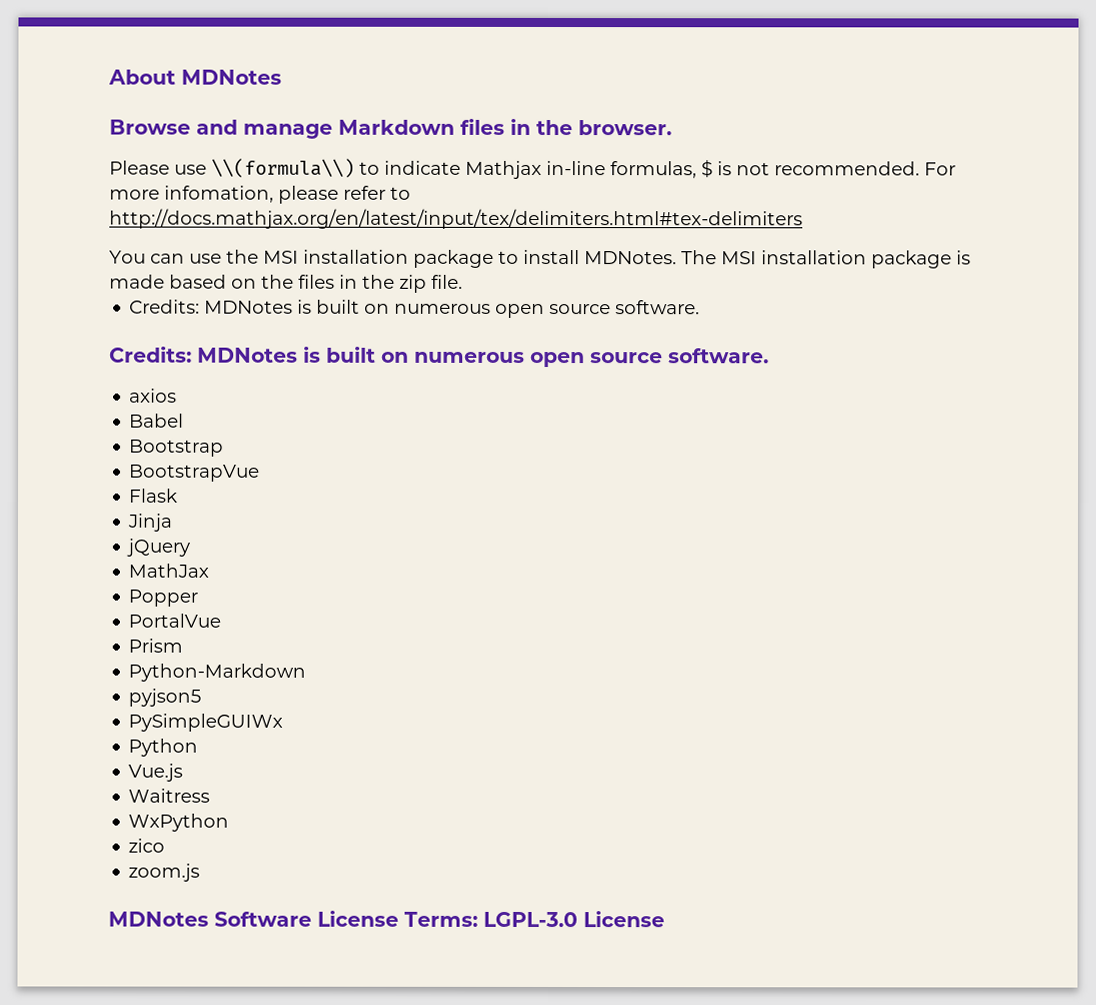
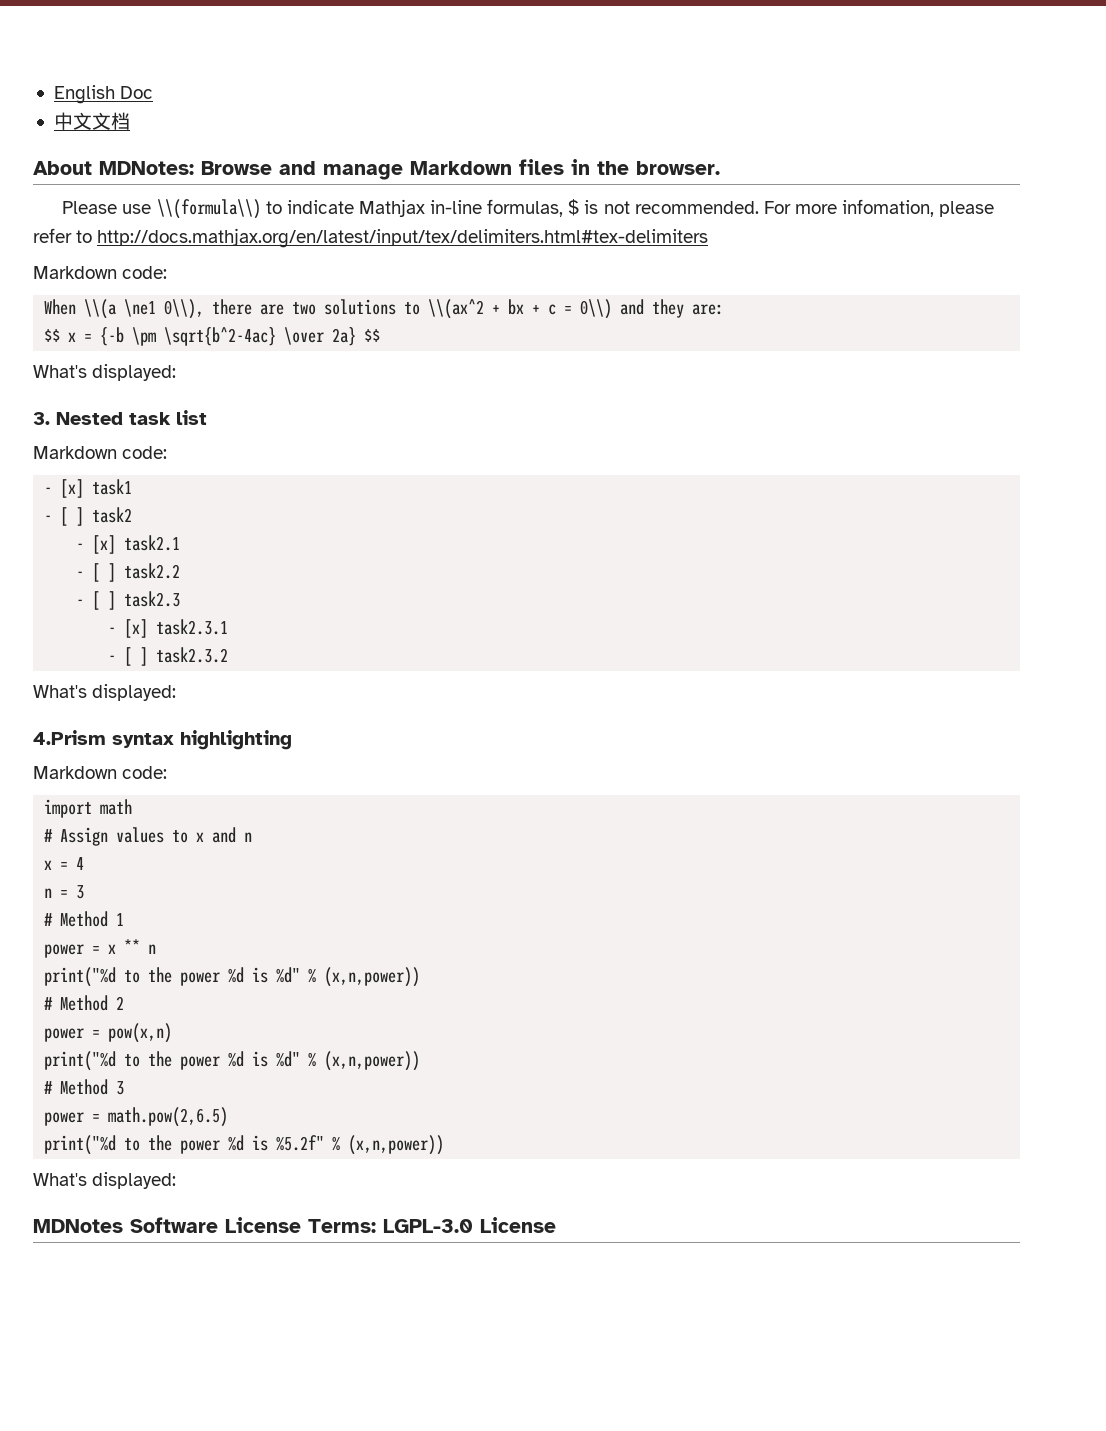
[108,69,282,85] About MDNotes // -> [53,85,154,104] [53,112,130,130] [33,161,194,175] English Doc // 中文文档 // About MDNotes:
[109,249,971,269] [109,274,463,293] [129,299,701,318] [109,346,769,368] [129,388,178,403] [129,413,185,428] [129,439,225,457] [129,464,261,482] [128,488,179,503] [127,513,173,532] [126,538,191,557] [128,563,210,578] [128,589,199,607] [128,613,222,628] [128,638,184,653] [128,663,307,682] [128,688,202,707] [128,713,284,732] [128,738,199,757] [128,763,184,782] [128,788,211,803] [128,813,230,832] [128,838,166,853] [128,863,201,882] You can use the MSI installation package to install MDNotes. The MSI installation package is made based on the files in the zip file. // Credits: MDNotes is built on numerous open source software. // Credits: MDNotes is built on numerous open source software. // axios // Babel // Bootstrap // BootstrapVue // Flask // Jinja // jQuery // MathJax // Popper // PortalVue // Prism // Python-Markdown // pyjson5 // PySimpleGUIWx // Python // Vue.js // Waitress // WxPython // zico // zoom.js -> [33,266,168,279] [44,299,725,319] [44,327,381,346] [33,364,177,381] [33,410,207,425] [33,446,168,459] [44,479,133,498] [44,507,133,526] [76,535,181,554] [76,563,181,582] [76,591,181,610] [108,619,229,638] [108,647,229,666] [33,684,177,701] [33,730,292,750] [33,766,168,779] [44,799,133,818] [44,827,253,846] [44,857,85,870] [44,885,85,899] [44,911,125,927] [44,939,157,958] [44,967,421,987] [44,995,125,1011] [44,1023,173,1043] [44,1051,421,1071] [44,1079,125,1095] [44,1107,229,1127] [44,1135,445,1155] [33,1172,177,1189] Markdown code: // When \\(a \ne1 0\\), there are two solutions to \\(ax^2 + bx + c = 0\\) and they are: // $$ x = {-b \pm \sqrt{b^2-4ac} \over 2a} $$ // What's displayed: // 3. Nested task list // Markdown code: // - [x] task1 // - [ ] task2 // - [x] task2.1 // - [ ] task2.2 // - [ ] task2.3 // - [x] task2.3.1 // - [ ] task2.3.2 // What's displayed: // 4.Prism syntax highlighting // Markdown code: // import math // # Assign values to x and n // x = 4 // n = 3 // # Method 1 // power = x ** n // print("%d to the power %d is %d" % (x,n,power)) // # Method 2 // power = pow(x,n) // print("%d to the power %d is %d" % (x,n,power)) // # Method 3 // power = math.pow(2,6.5) // print("%d to the power %d is %5.2f" % (x,n,power)) // What's displayed:

